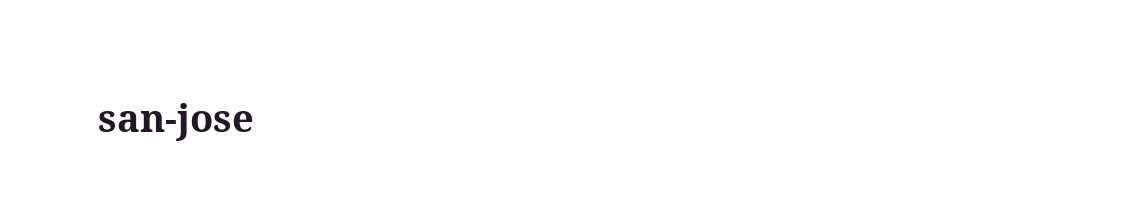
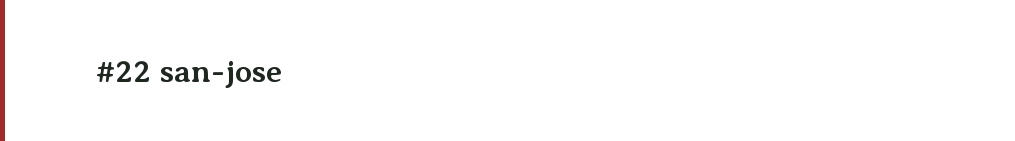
(98, 122) none -> [96,61,151,82] #22

